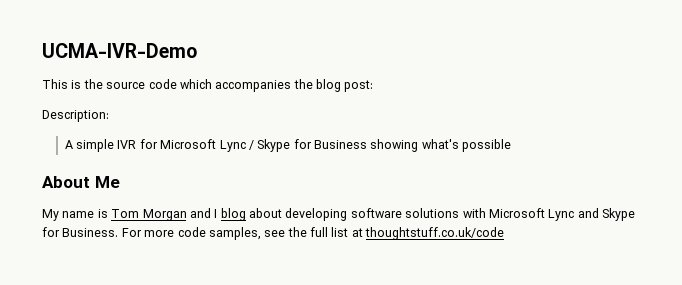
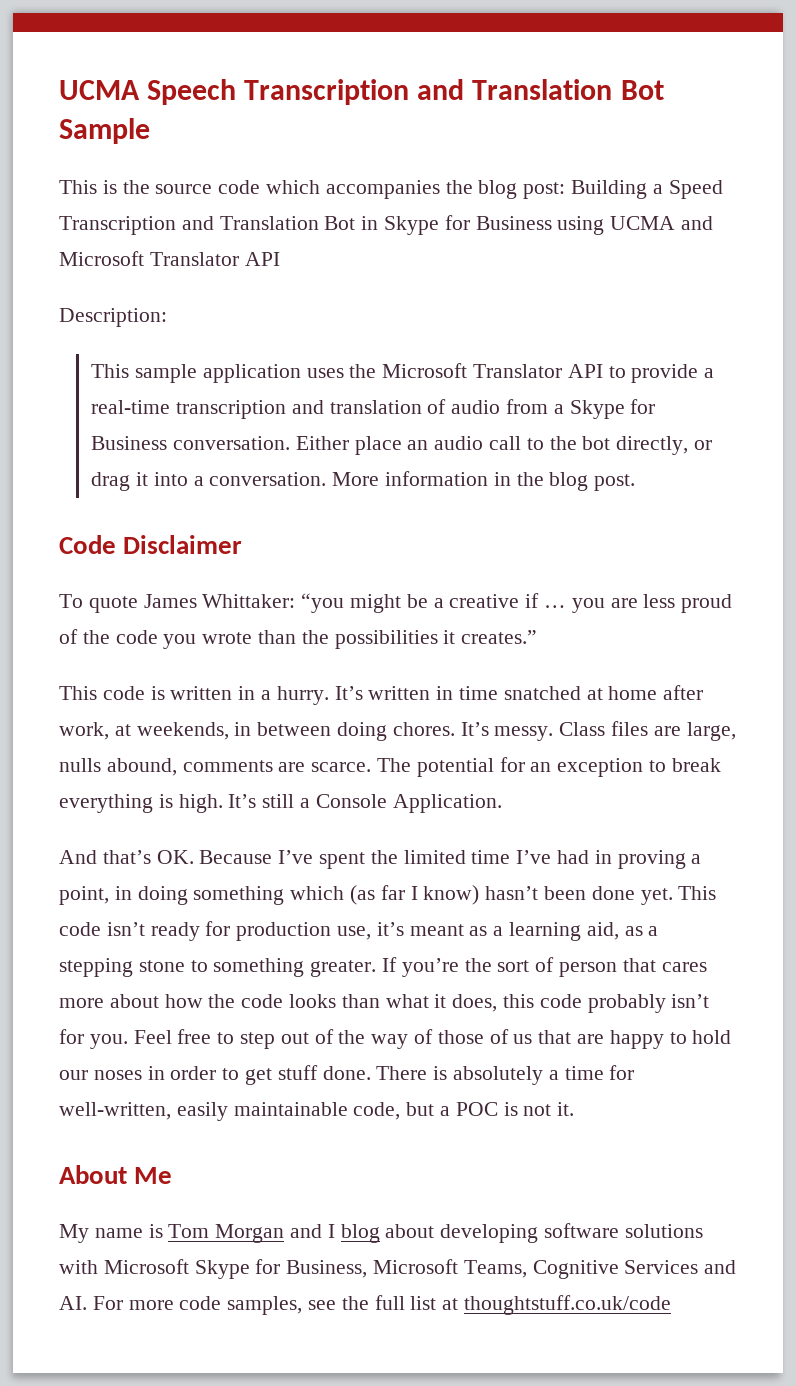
[42,43,197,58] UCMA-IVR-Demo -> [59,79,664,105] [59,118,150,144] UCMA Speech Transcription and Translation Bot Sample
[42,110,109,122] [64,139,512,152] // Description: // A simple IVR for Microsoft Lync / Skype for Business showing what's possible -> [571,180,723,199] [59,215,714,235] [59,251,280,266] [59,308,167,327] [91,363,715,383] [91,399,656,419] [91,436,713,455] [91,471,636,491] [59,535,243,554] [59,593,733,613] [59,629,538,649] [59,685,704,705] [59,721,736,741] [59,757,721,777] [59,794,502,813] [59,850,702,869] [59,885,717,905] [59,921,659,941] [59,957,707,977] [59,994,710,1013] [59,1029,732,1049] [59,1065,635,1085] [59,1102,575,1121] Building a Speed Transcription and Translation Bot in Skype for Business using UCMA and Microsoft Translator API // Description: // This sample application uses the Microsoft Translator API to provide a real-time transcription and translation of audio from a Skype for Business conversation. Either place an audio call to the bot directly, or drag it into a conversation. More information in the blog post. // Code Disclaimer // To quote James Whittaker: “you might be a creative if … you are less proud of the code you wrote than the possibilities it creates.” // This code is written in a hurry. It’s written in time snatched at home after work, at weekends, in between doing chores. It’s messy. Class files are large, nulls abound, comments are scarce. The potential for an exception to break everything is high. It’s still a Console Application. // And that’s OK. Because I’ve spent the limited time I’ve had in proving a point, in doing something which (as far I know) hasn’t been done yet. This code isn’t ready for production use, it’s meant as a learning aid, as a stepping stone to something greater. If you’re the sort of person that cares more about how the code looks than what it does, this code probably isn’t for you. Feel free to step out of the way of those of us that are happy to hold our noses in order to get stuff done. There is absolutely a time for well-written, easily maintainable code, but a POC is not it.
[548,208,635,221] [42,227,119,237] Lync and Skype for Business. -> [194,1259,737,1279] [59,1296,87,1310] Skype for Business, Microsoft Teams, Cognitive Services and AI.

